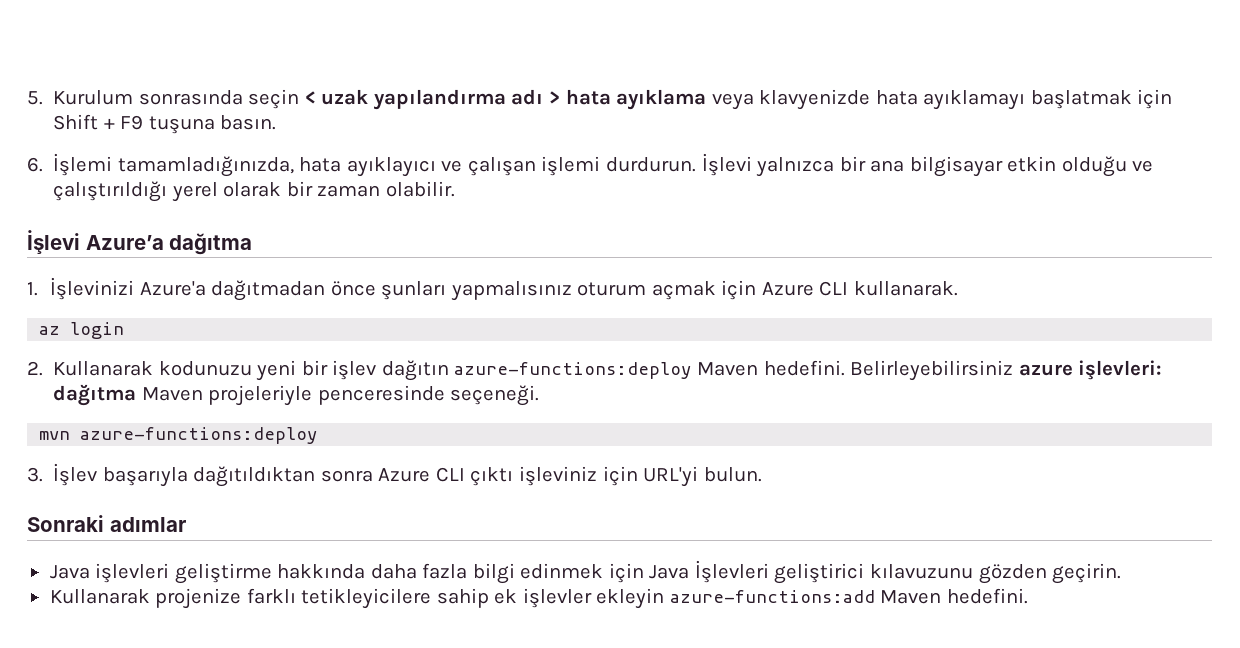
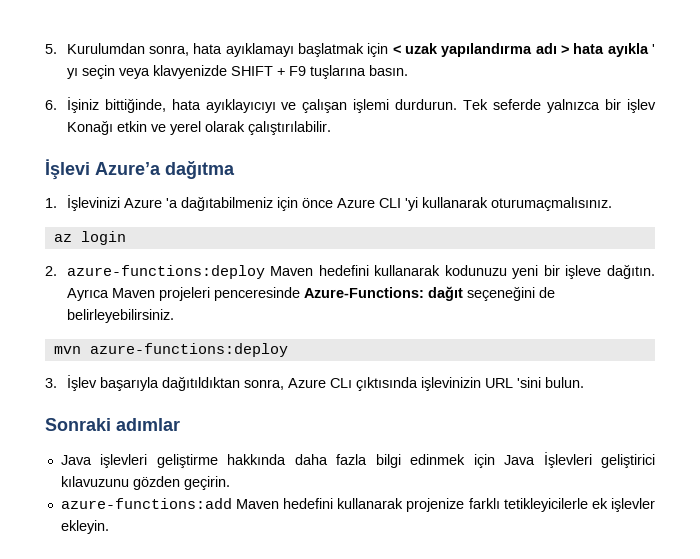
[53,89,300,109] Kurulum sonrasında seçin -> [66,43,389,57] Kurulumdan sonra, hata ayıklamayı başlatmak için
[616,89,1173,110] [53,114,99,130] ayıklama veya klavyenizde hata ayıklamayı başlatmak için Shift -> [607,43,655,57] [66,65,273,79] ayıkla ' yı seçin veya klavyenizde SHIFT
[148,116,215,134] tuşuna -> [309,65,366,79] tuşlarına
[53,153,1154,177] [53,181,455,202] İşlemi tamamladığınızda, hata ayıklayıcı ve çalışan işlemi durdurun. İşlevi yalnızca bir ana bilgisayar etkin olduğu ve çalıştırıldığı yerel olarak bir zaman olabilir. -> [66,97,656,113] [66,120,331,135] İşiniz bittiğinde, hata ayıklayıcıyı ve çalışan işlemi durdurun. Tek seferde yalnızca bir işlev Konağı etkin ve yerel olarak çalıştırılabilir.
[139,280,958,301] [39,322,125,339] [27,360,1163,381] [53,384,540,406] Azure'a dağıtmadan önce şunları yapmalısınız oturum açmak için Azure CLI kullanarak. // az login // 2. Kullanarak kodunuzu yeni bir işlev dağıtın azure-functions:deploy Maven hedefini. Belirleyebilirsiniz azure işlevleri: dağıtma Maven projeleriyle penceresinde seçeneği. -> [123,196,612,211] [53,231,126,245] [45,264,655,279] [66,286,555,301] [66,309,174,323] Azure 'a dağıtabilmeniz için önce Azure CLI 'yi kullanarak oturumaçmalısınız. // az login // 2. azure-functions:deploy Maven hedefini kullanarak kodunuzu yeni bir işleve dağıtın. Ayrıca Maven projeleri penceresinde Azure-Functions: dağıt seçeneğini de belirleyebilirsiniz.
[320,466,699,487] sonra Azure CLI çıktı işleviniz için URL'yi -> [243,377,541,391] sonra, Azure CLı çıktısında işlevinizin URL 'sini
[49,588,1028,609] Kullanarak projenize farklı tetikleyicilere sahip ek işlevler ekleyin azure-functions:add Maven hedefini. -> [60,498,656,512] [60,520,109,534] azure-functions:add Maven hedefini kullanarak projenize farklı tetikleyicilerle ek işlevler ekleyin.

